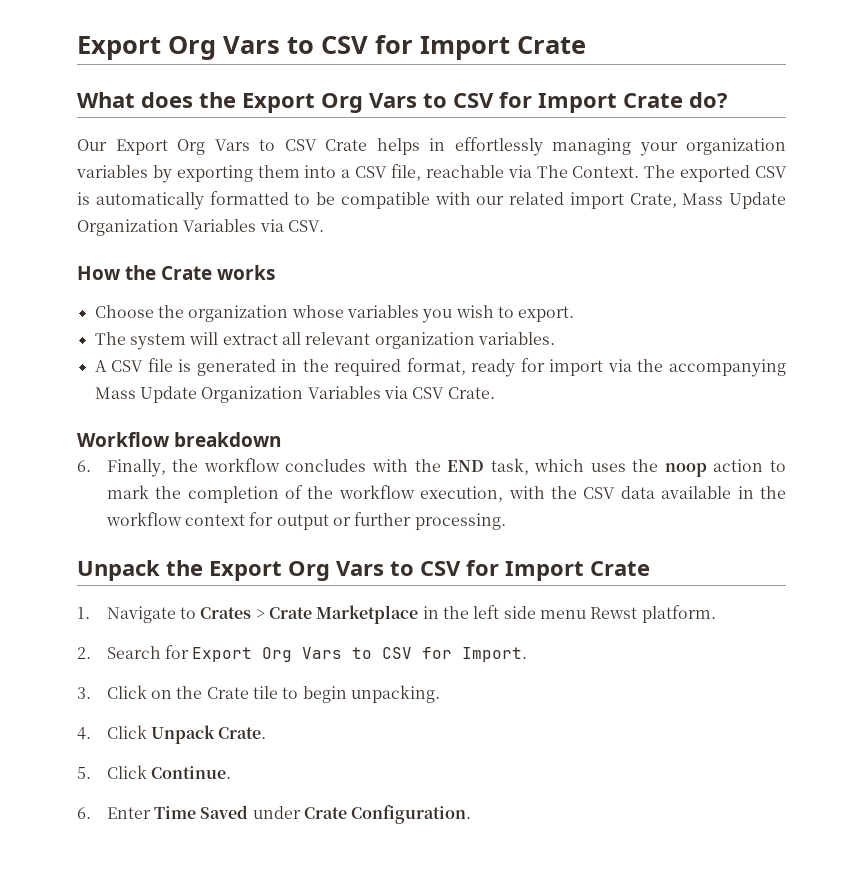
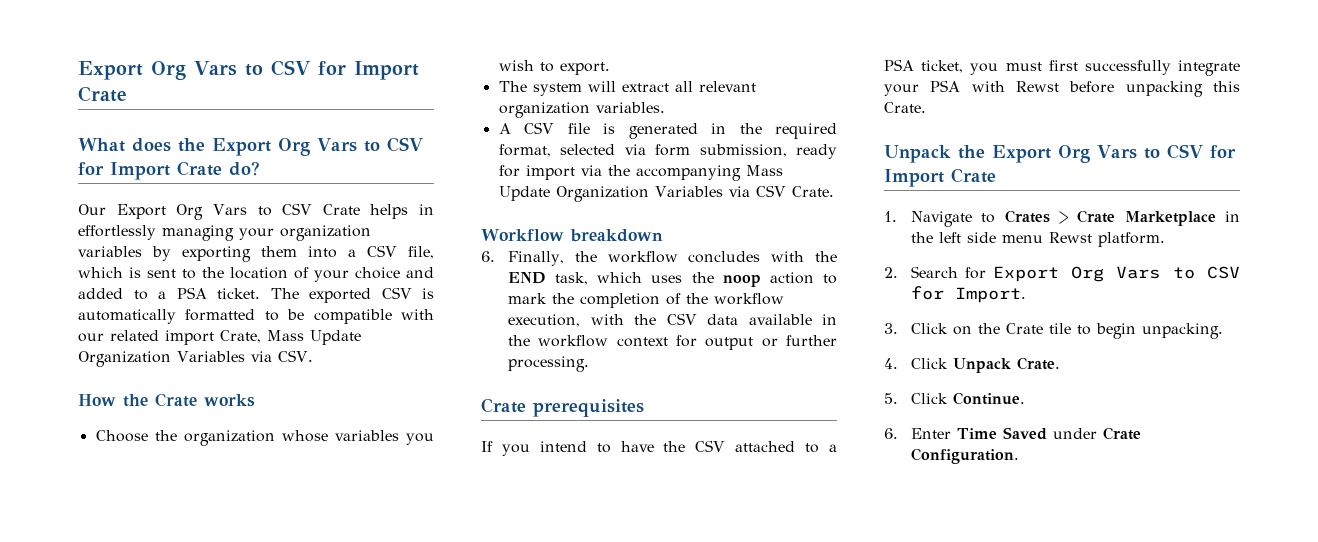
[425,165,640,178] reachable via The Context. -> [78,267,434,282] [78,287,260,300] which is sent to the location of your choice and added to a PSA ticket.
(466, 366) none -> [560,144,787,157] selected via form submission,
(506, 521) none -> [481,398,644,417] [481,440,837,456] [884,59,1240,76] [884,80,1240,97] [884,102,926,113] // Crate prerequisites // If you intend to have the CSV attached to a PSA ticket, you must first successfully integrate your PSA with Rewst before unpacking this Crate.

